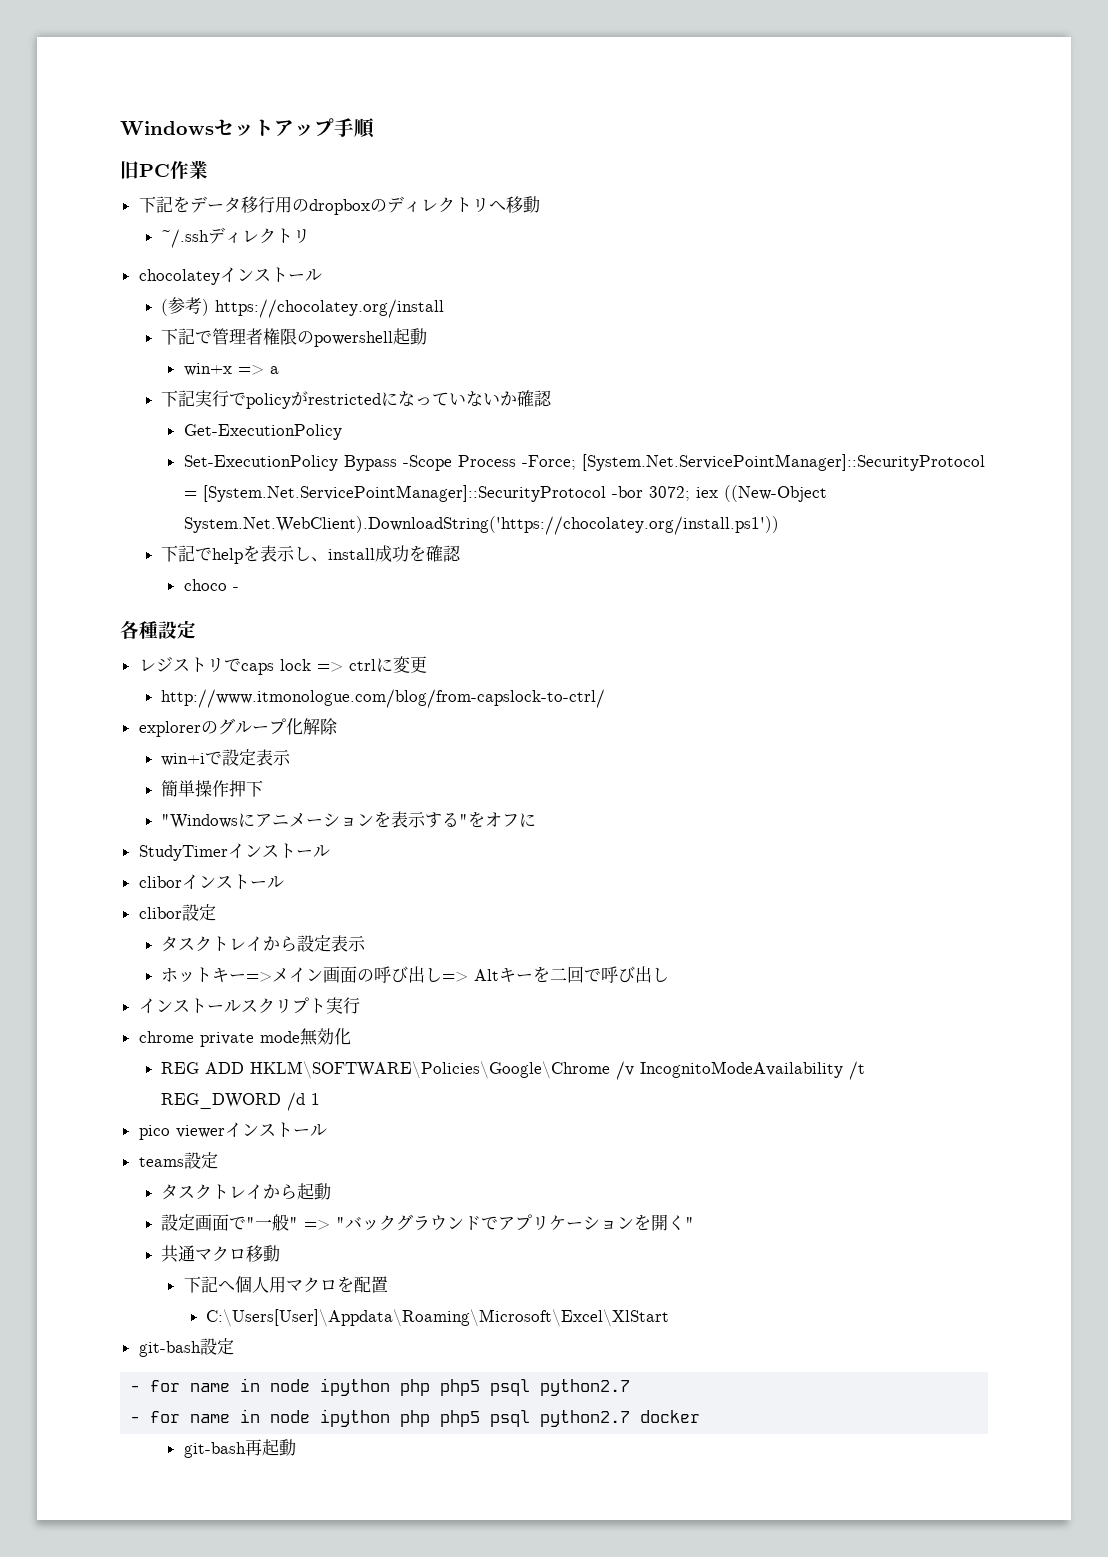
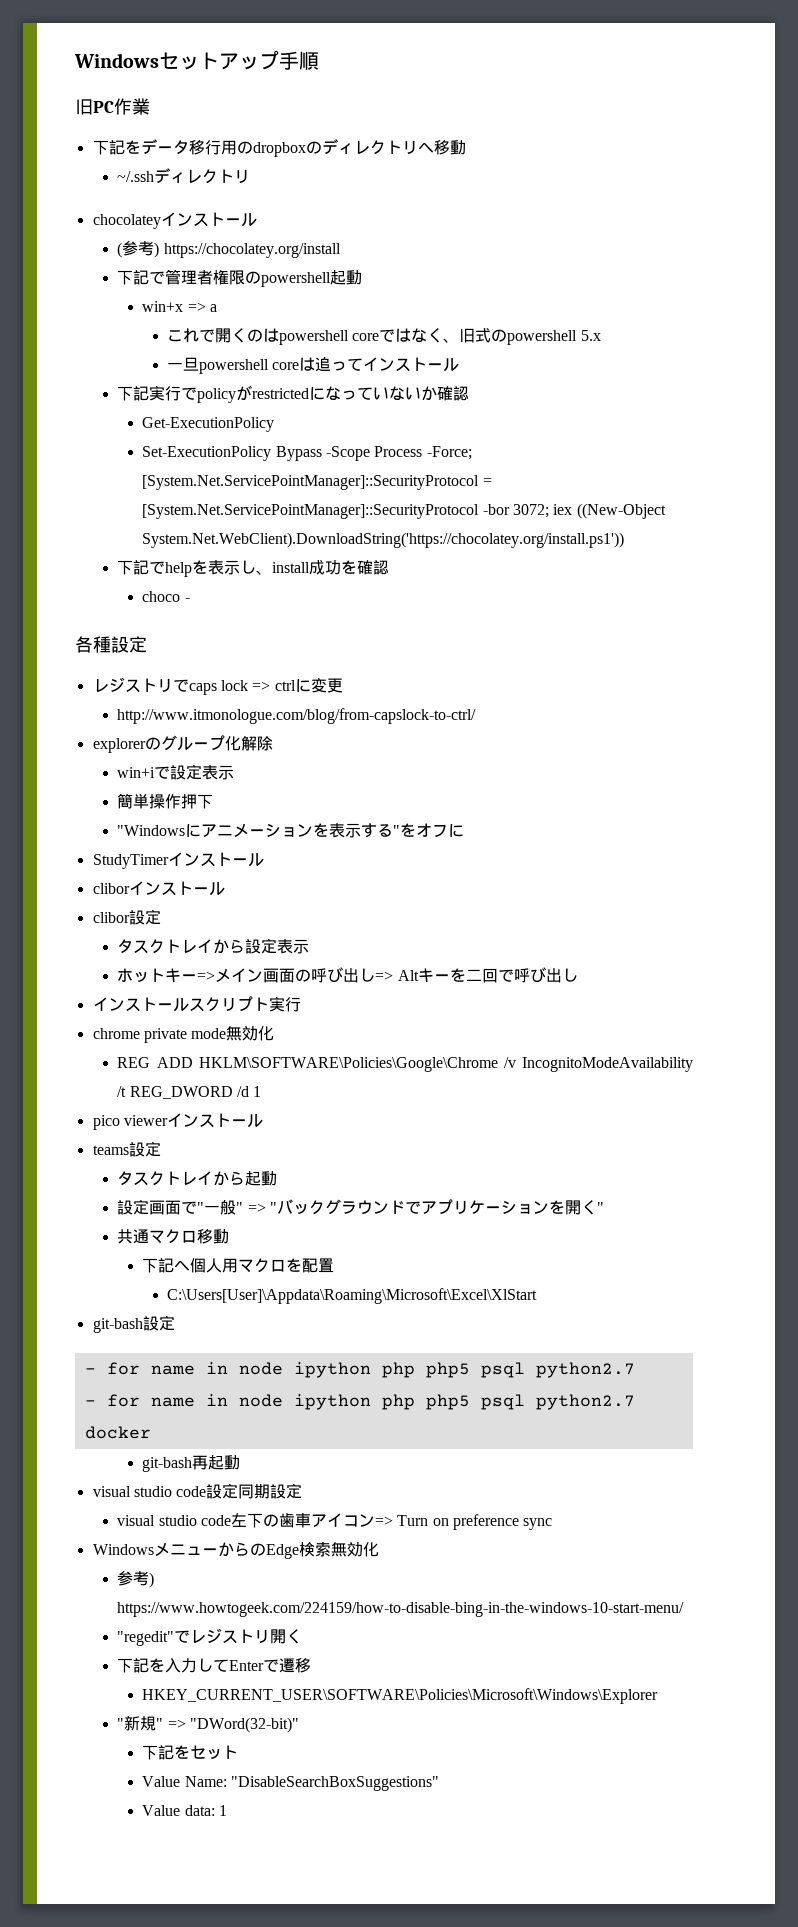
(279, 370) none -> [167,328,601,345] [167,357,460,374] // これで開くのはpowershell coreではなく、旧式のpowershell 5.x // 一旦powershell coreは追ってインストール
(296, 1447) none -> [92,1483,303,1499] [117,1513,553,1530] [92,1542,379,1559] [117,1571,155,1588] [117,1602,685,1617] [117,1628,303,1646] [117,1658,312,1673] [142,1688,659,1704] [117,1715,300,1733] [142,1745,239,1760] [142,1776,439,1791] [142,1805,227,1816] // visual studio code設定同期設定 // visual studio code左下の歯車アイコン=> Turn on preference sync // WindowsメニューからのEdge検索無効化 // 参考) https://www.howtogeek.com/224159/how-to-disable-bing-in-the-windows-10-start-menu/ // "regedit"でレジストリ開く // 下記を入力してEnterで遷移 // HKEY_CURRENT_USER\SOFTWARE\Policies\Microsoft\Windows\Explorer // "新規" => "DWord(32-bit)" // 下記をセット // Value Name: "DisableSearchBoxSuggestions" // Value data: 1

